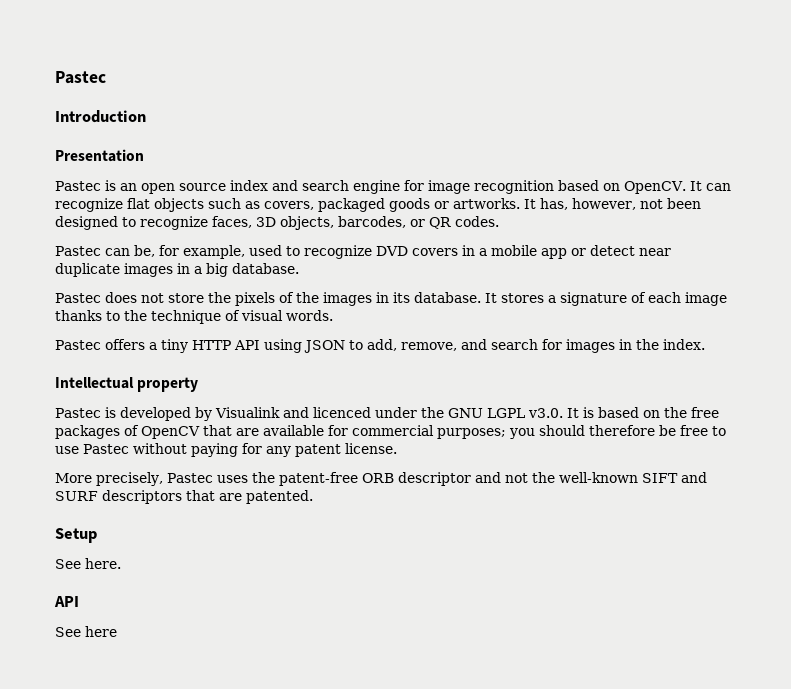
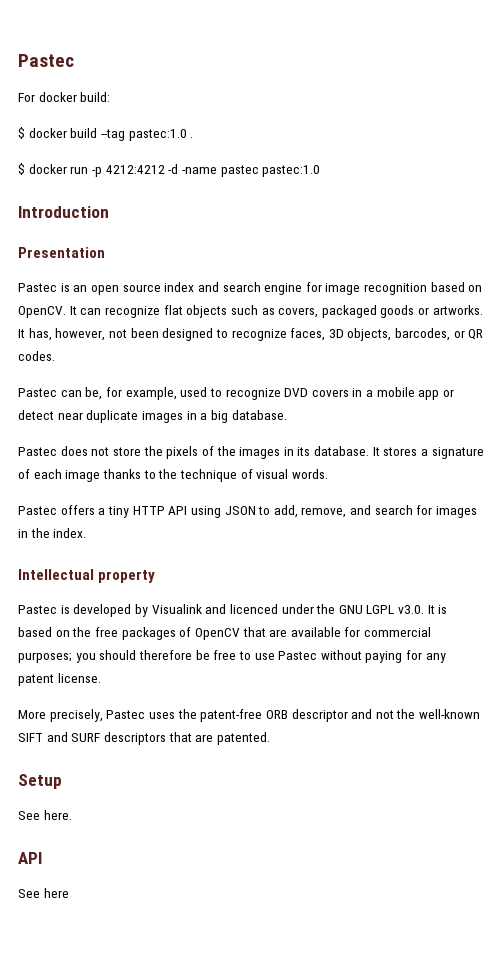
[55,71,106,84] Pastec -> [18,54,74,67] [18,92,111,102] [18,127,194,141] [18,163,321,177] Pastec // For docker build: // $ docker build --tag pastec:1.0 . // $ docker run -p 4212:4212 -d -name pastec pastec:1.0

